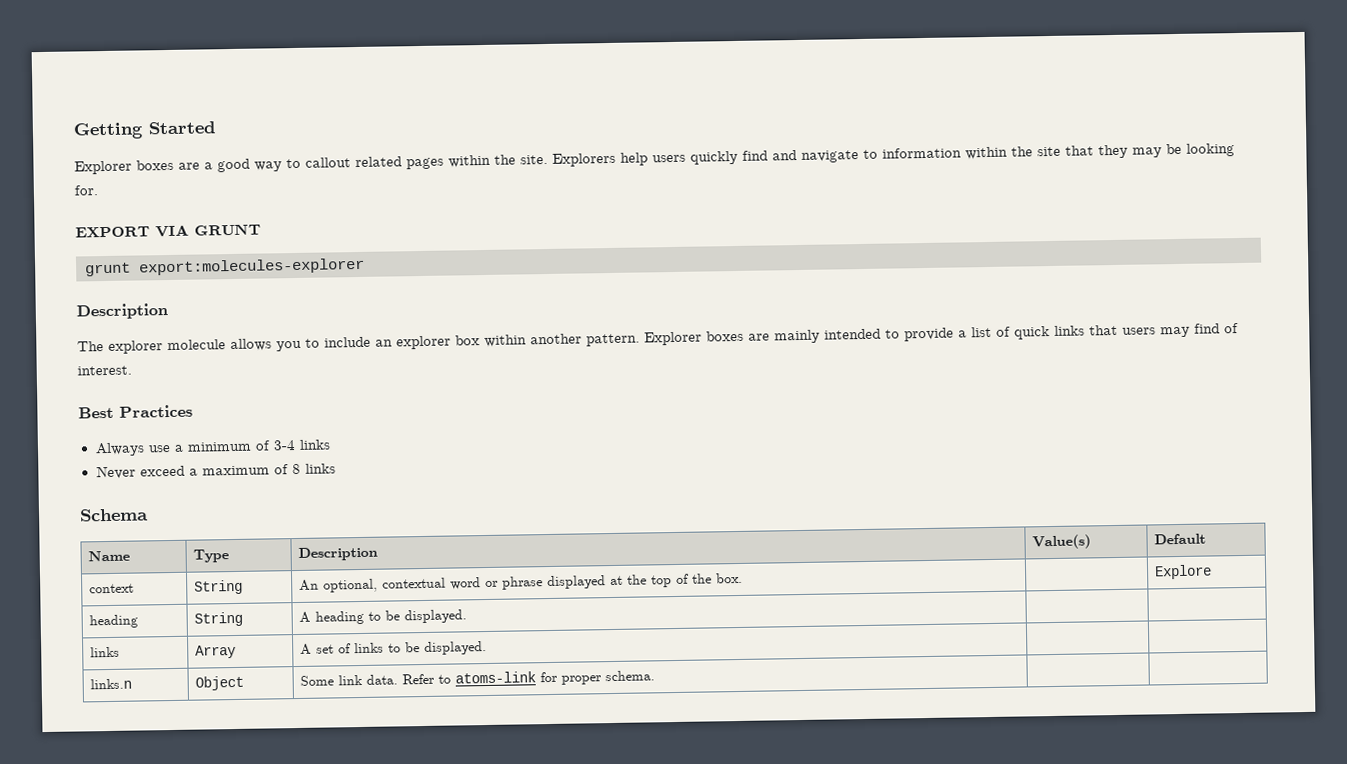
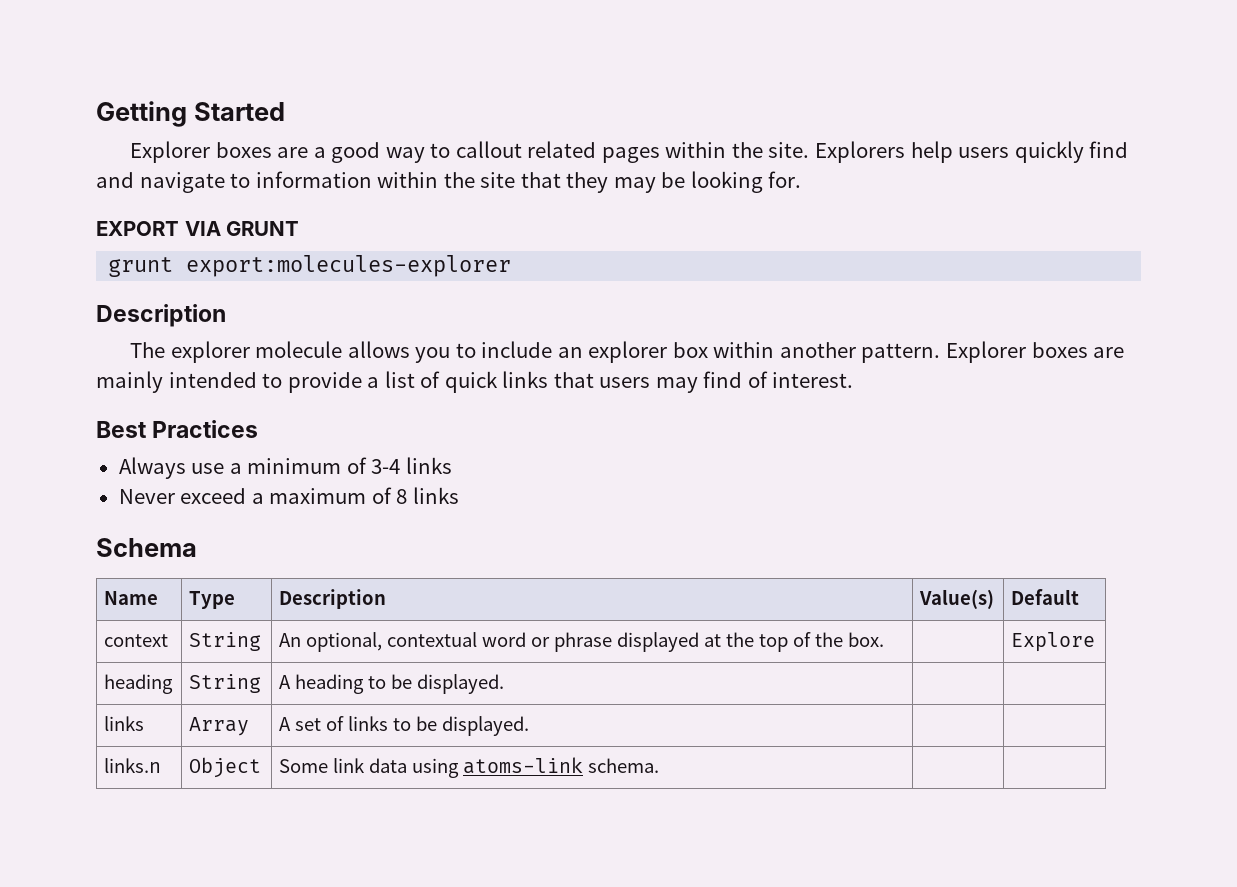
[366,671,603,685] data. Refer to atoms-link for proper -> [369,757,584,778] data using atoms-link

